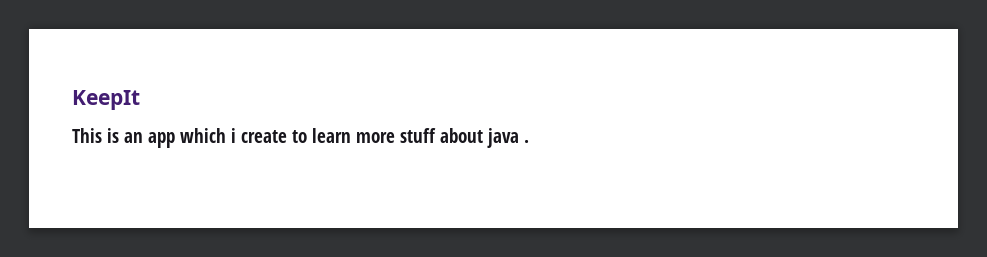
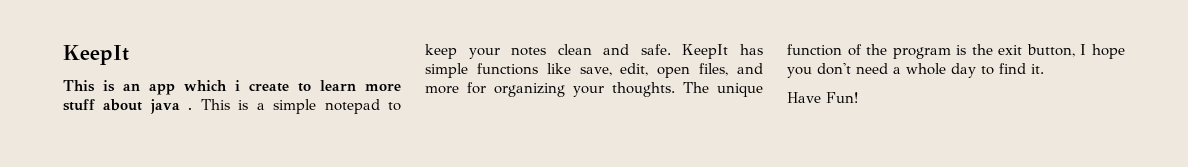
(529, 141) none -> [200,99,402,114] [425,44,763,59] [425,63,763,78] [425,82,763,97] [787,44,1125,59] [787,63,1044,78] [787,92,858,103] This is a simple notepad to keep your notes clean and safe. KeepIt has simple functions like save, edit, open files, and more for organizing your thoughts. The unique function of the program is the exit button, I hope you don't need a whole day to find it. // Have Fun!

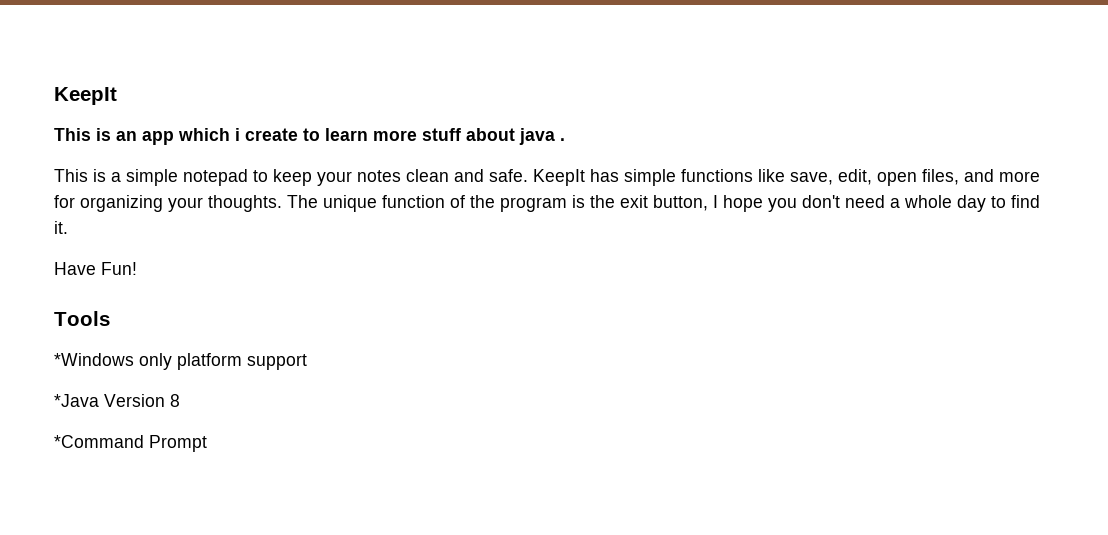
(193, 108) none -> (565, 139) //
(858, 97) none -> [54,311,110,326] [54,353,307,370] [54,394,180,407] [54,435,207,452] // Tools // *Windows only platform support // *Java Version 8 // *Command Prompt

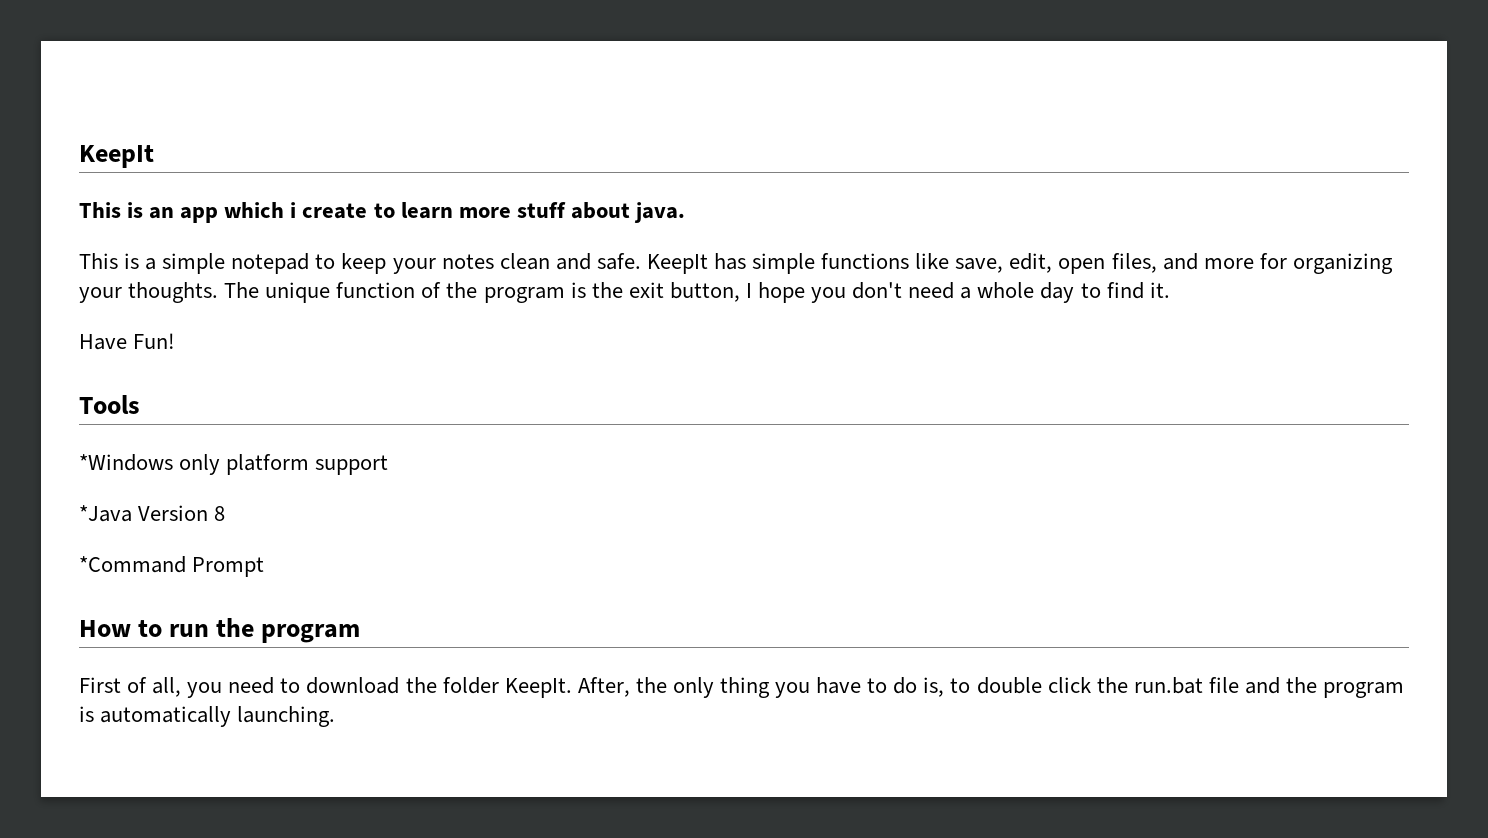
[519,128,565,145] java . -> [633,202,685,223] java.
(207, 443) none -> [79,618,361,643] [79,677,1405,698] [79,706,336,727] // How to run the program // First of all, you need to download the folder KeepIt. After, the only thing you have to do is, to double click the run.bat file and the program is automatically launching.

